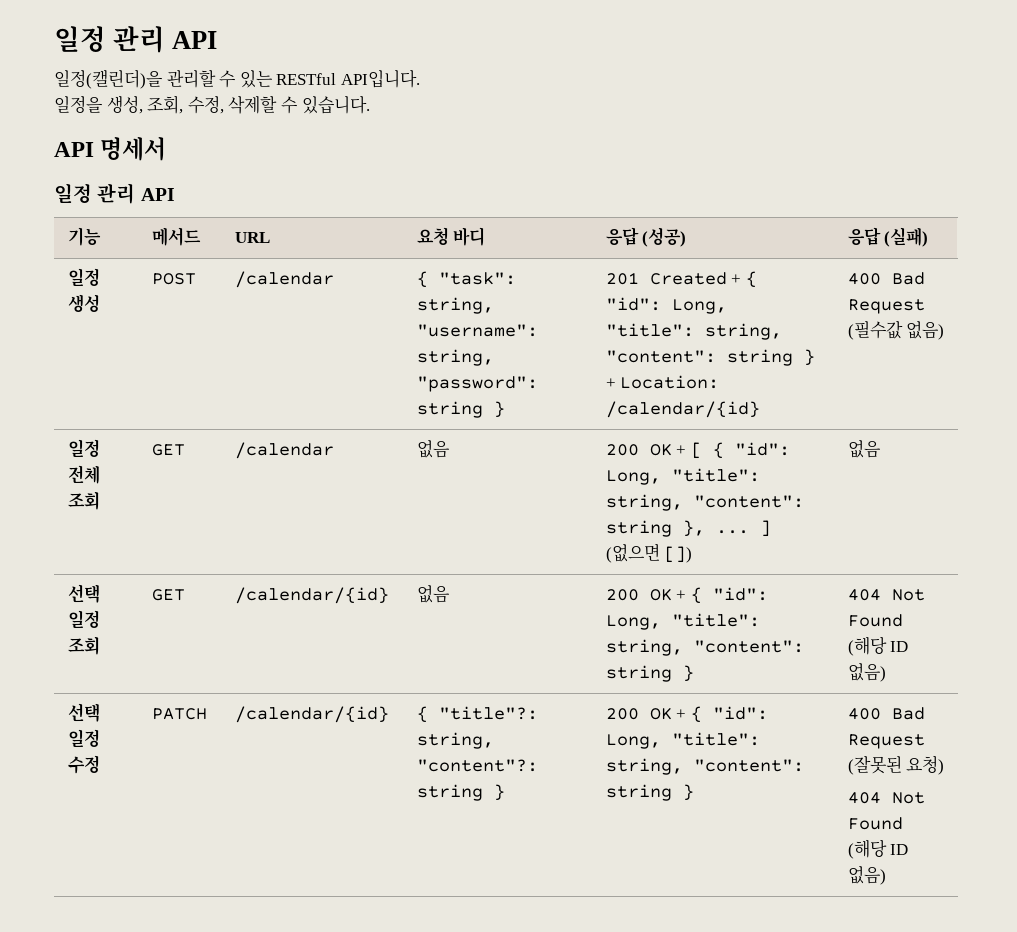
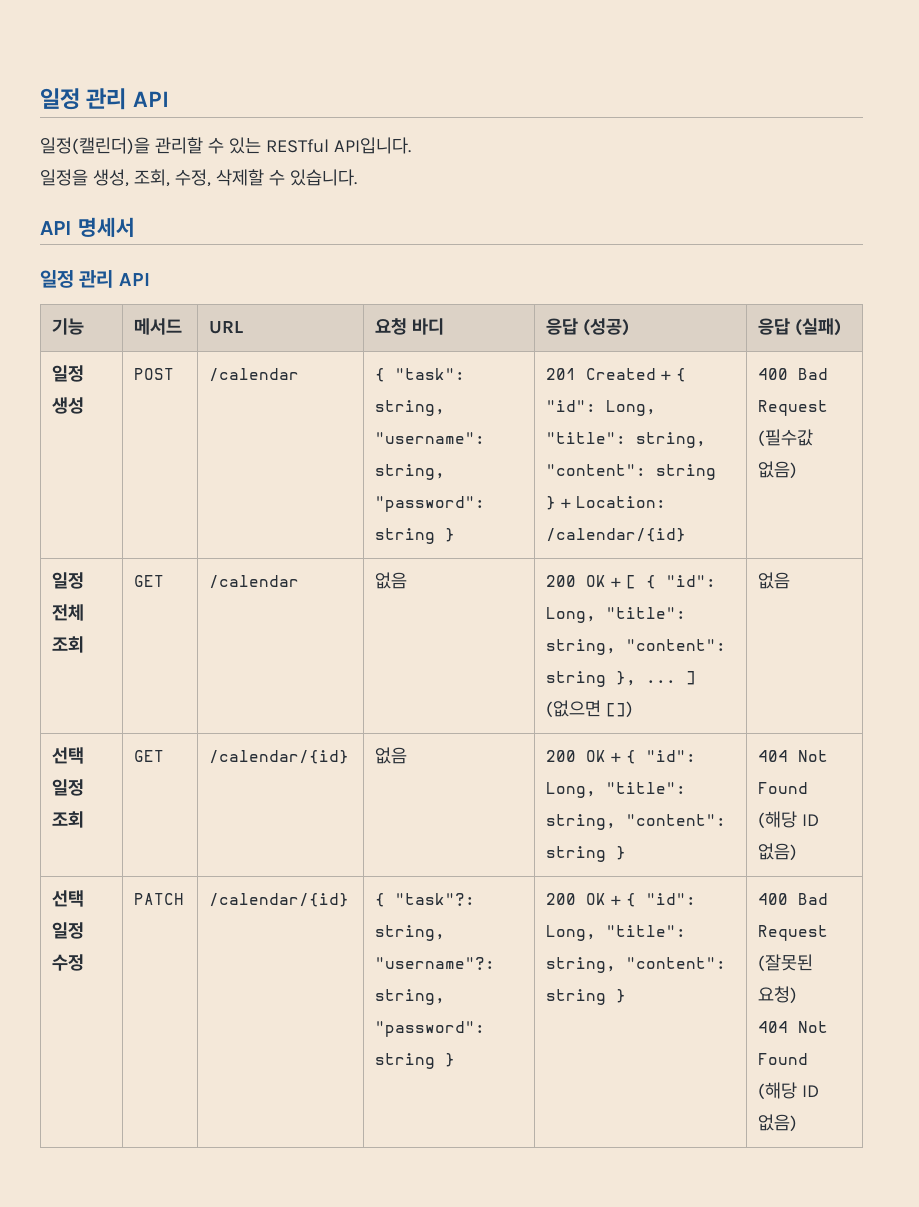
[438,706,538,720] [416,732,494,749] [416,759,538,772] "title"?: string, "content"?: -> [395,893,476,906] [375,925,446,941] [375,957,496,970] [375,989,446,1005] [375,1021,486,1037] "task"?: string, "username"?: string, "password":

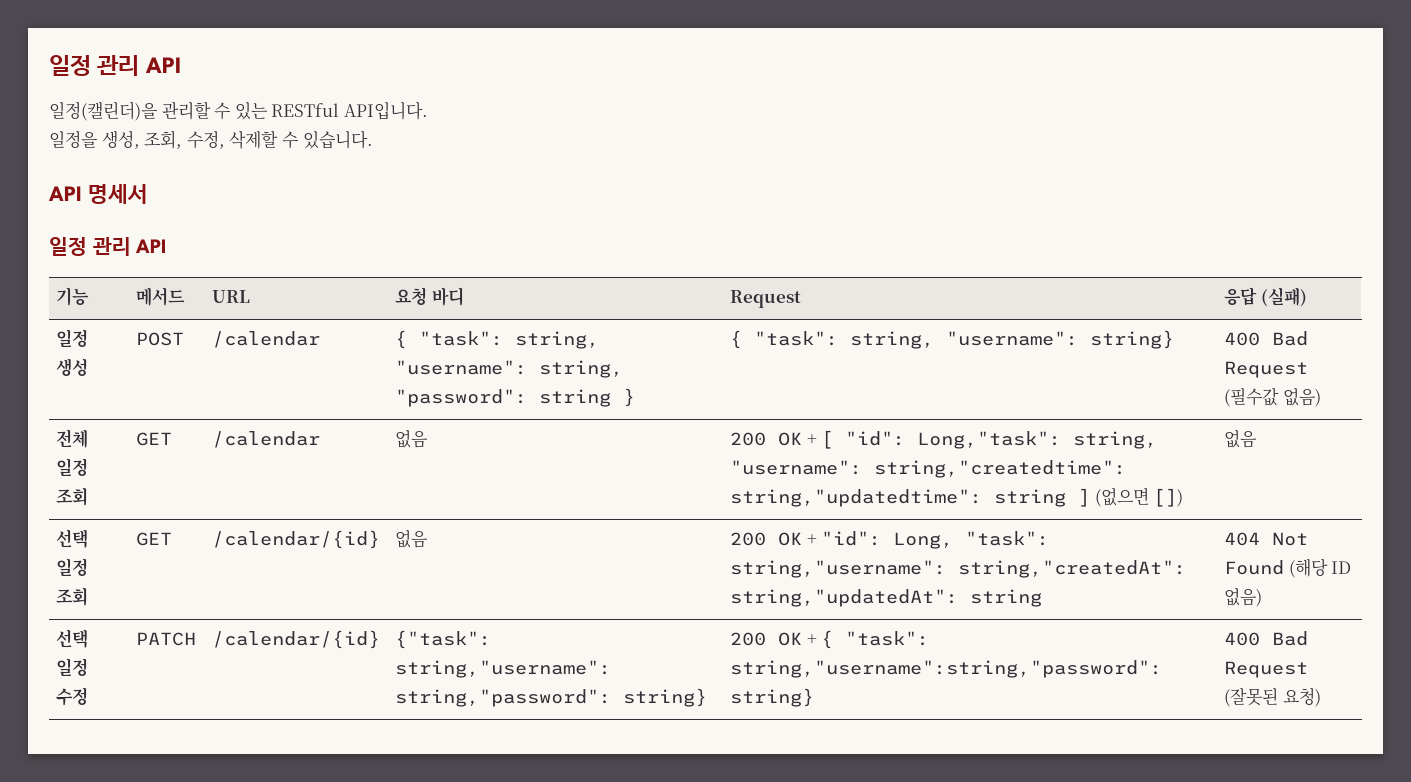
[546,318,630,336] 응답 (성공) -> [730,290,802,308] Request
[546,368,687,382] [546,400,657,416] [546,432,707,448] [546,464,717,480] [546,496,667,510] [546,528,687,542] 201 Created + { "id": Long, "title": string, "content": string } + Location: /calendar/{id} -> [730,330,1175,349] { "task": string, "username": string}
[52,572,85,589] [52,604,85,621] 일정 전체 -> [56,429,89,448] [56,458,89,476] 전체 일정
[646,575,717,589] [546,607,687,623] [546,639,727,655] [546,671,677,687] { "id": Long, "title": string, "content": string }, ... -> [845,431,1158,449] [730,460,1127,478] [730,489,1067,507] "id": Long,"task": string, "username": string,"createdtime": string,"updatedtime": string
[626,750,697,764] [546,782,687,798] [546,814,727,830] [546,846,627,862] { "id": Long, "title": string, "content": string } -> [821,531,1050,549] [730,560,1187,578] [730,589,1043,607] "id": Long, "task": string,"username": string,"createdAt": string,"updatedAt": string
[375,893,476,907] [375,925,446,941] [375,957,496,970] [375,989,446,1005] [375,1021,486,1037] [375,1053,456,1069] [546,893,697,907] [546,925,687,941] [546,957,727,973] [546,989,627,1005] { "task"?: string, "username"?: string, "password": string } | 200 OK + { "id": Long, "title": string, "content": string } -> [395,630,492,649] [395,660,612,678] [395,688,708,707] [730,630,930,649] [730,660,1163,678] [730,688,815,707] {"task": string,"username": string,"password": string} | 200 OK + { "task": string,"username":string,"password": string}
[758,1021,829,1033] [758,1053,809,1065] [758,1082,820,1100] [758,1114,798,1132] // 404 Not Found (해당 ID 없음) -> (1321, 697) none

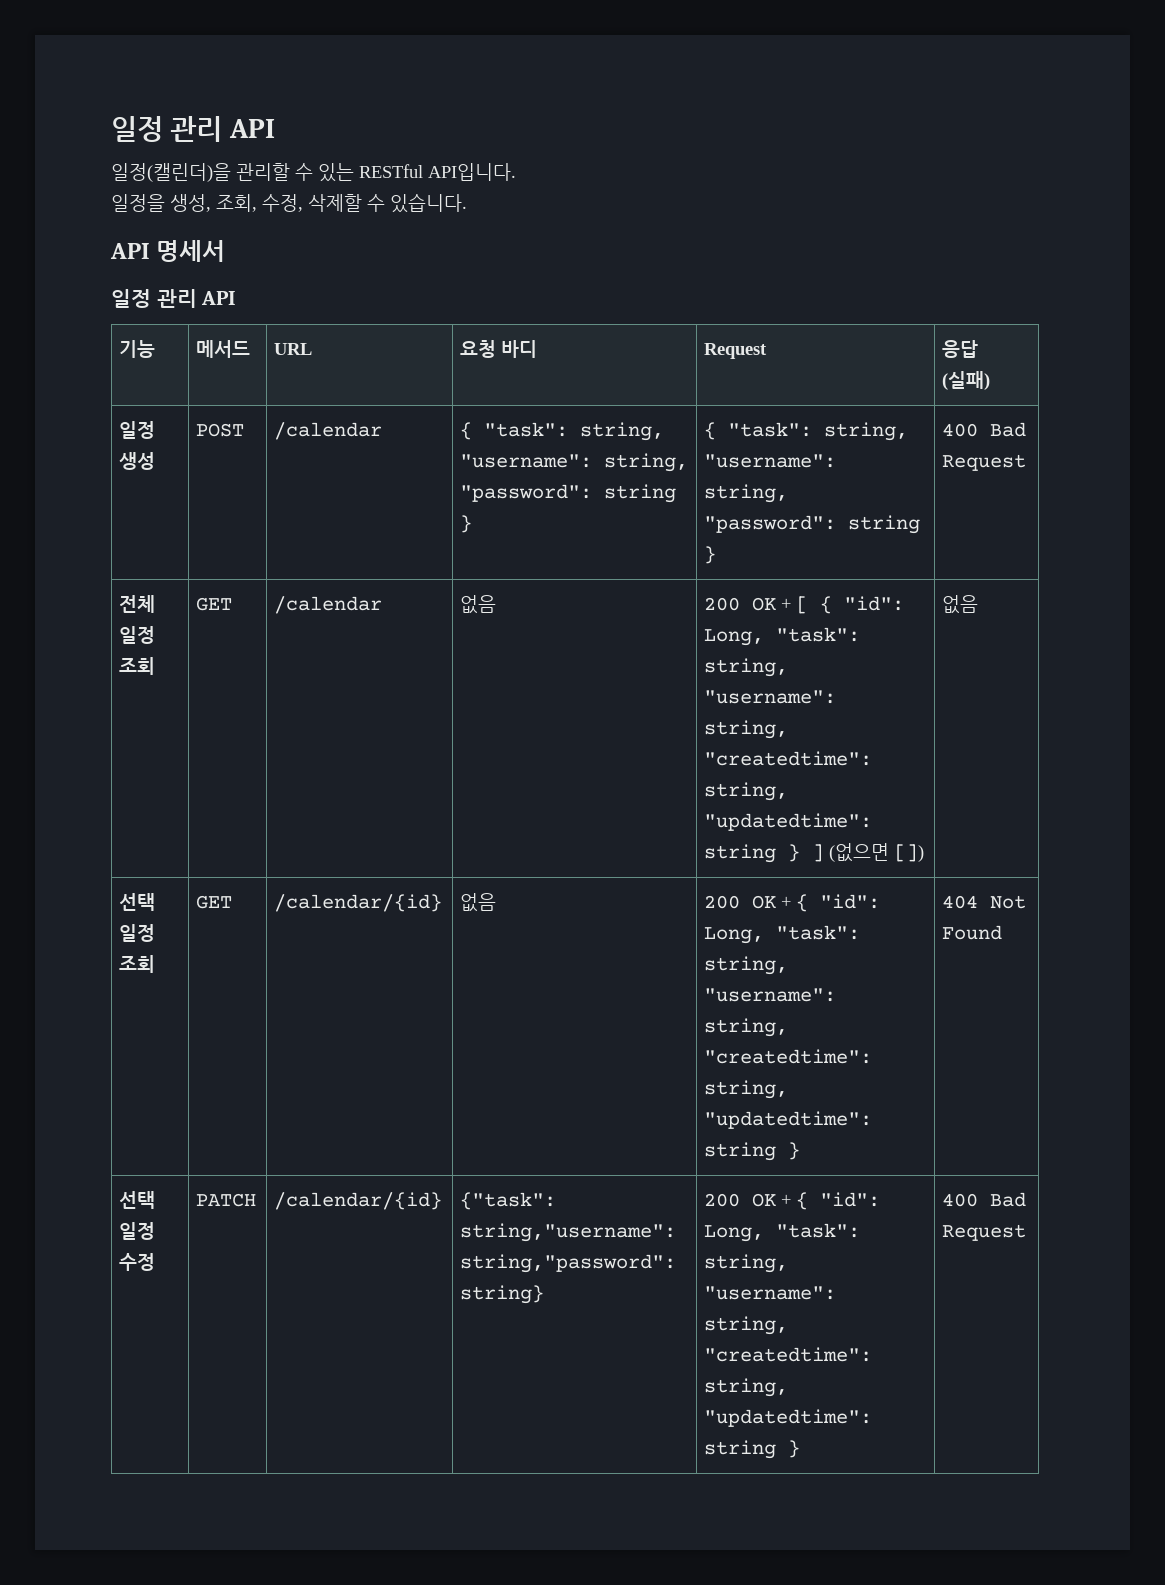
[1090,330,1175,349] [1224,331,1309,346] [1224,361,1309,378] [1224,387,1321,407] string} | 400 Bad Request (필수값 없음) -> [704,484,789,503] [704,515,921,534] [704,546,717,564] [942,422,1027,437] [942,454,1027,471] string, "password": string } | 400 Bad Request
[845,431,1158,449] [730,460,1127,478] [730,489,1067,507] "id": Long,"task": string, "username": string,"createdtime": string,"updatedtime": string -> [820,596,905,614] [704,627,861,646] [704,658,789,677] [704,690,837,704] [704,720,789,739] [704,751,873,766] [704,782,789,801] [704,813,873,831] [704,844,801,863] { "id": Long, "task": string, "username": string, "createdtime": string, "updatedtime": string }
[821,531,1050,549] [730,560,1187,578] [730,589,1043,607] "id": Long, "task": string,"username": string,"createdAt": string,"updatedAt": string -> [796,894,881,912] [704,925,861,944] [704,956,789,975] [704,988,837,1002] [704,1018,789,1037] [704,1049,873,1064] [704,1080,789,1099] [704,1111,873,1129] [704,1142,801,1161] { "id": Long, "task": string, "username": string, "createdtime": string, "updatedtime": string }
[1288,558,1352,578] [1224,588,1263,607] (해당 ID 없음) -> (1003, 932) none
[845,631,930,646] [730,660,1163,678] [730,688,815,707] [1224,631,1309,646] [1224,661,1309,678] [1224,687,1321,707] "task": string,"username":string,"password": string} | 400 Bad Request (잘못된 요청) -> [820,1192,881,1207] [704,1223,861,1242] [704,1254,789,1273] [704,1286,837,1300] [704,1316,789,1335] [704,1347,873,1362] [704,1378,789,1397] [704,1409,873,1427] [704,1440,801,1459] [942,1192,1027,1207] [942,1224,1027,1241] "id": Long, "task": string, "username": string, "createdtime": string, "updatedtime": string } | 400 Bad Request

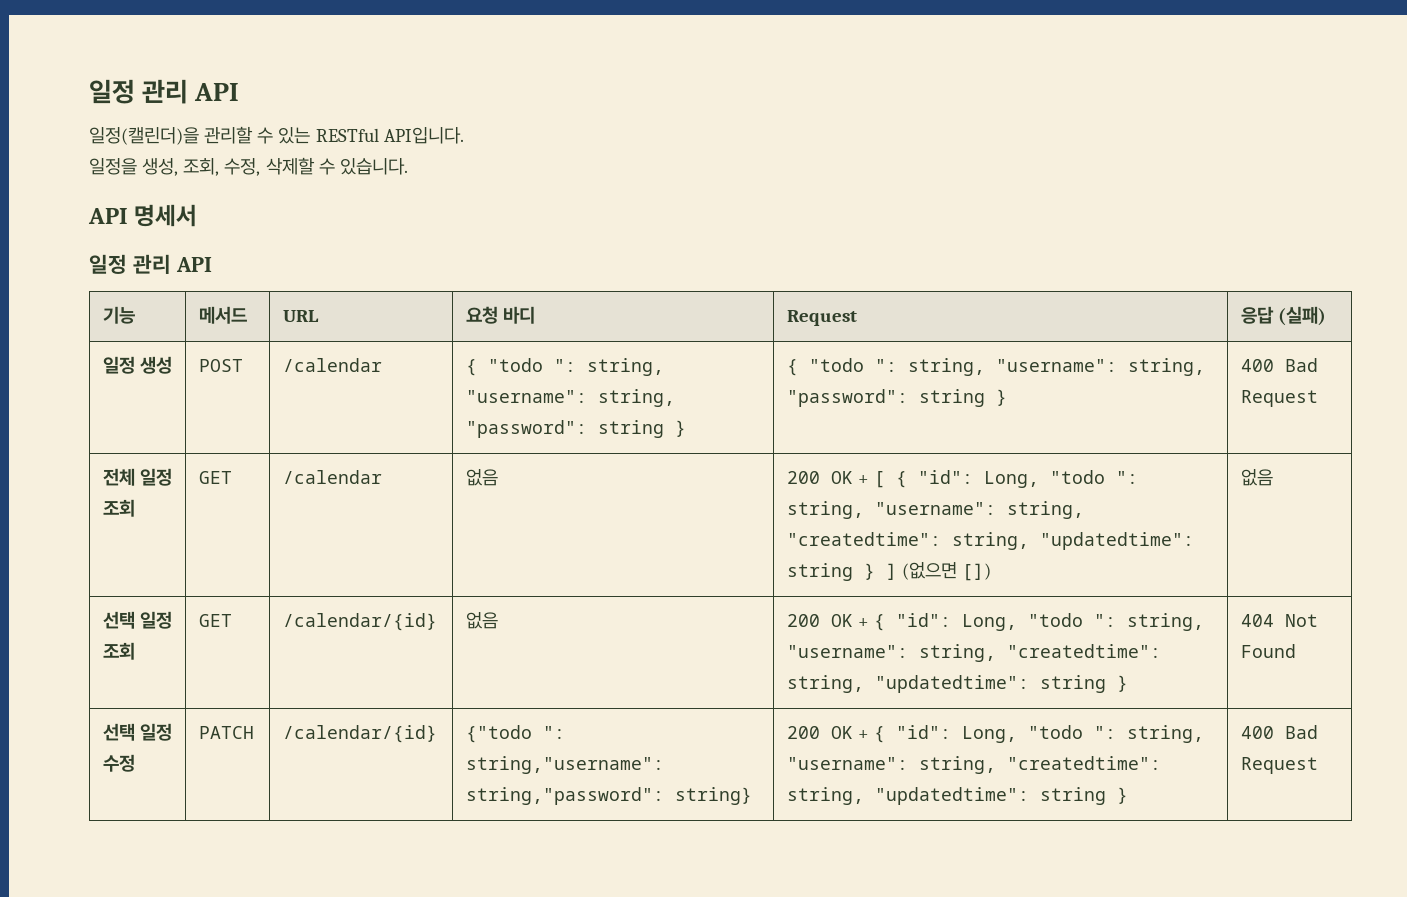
[484,422,569,437] "task": -> [487,358,576,372] "todo ":
[728,422,813,437] "task": -> [808,358,897,372] "todo ":
[776,627,861,642] "task": -> [1050,470,1139,484] "todo ":
[776,925,861,940] "task": -> [1028,613,1117,627] "todo ":
[460,1192,557,1210] {"task": -> [465,725,565,743] {"todo ":
[776,1223,861,1238] "task": -> [1028,725,1117,739] "todo ":

